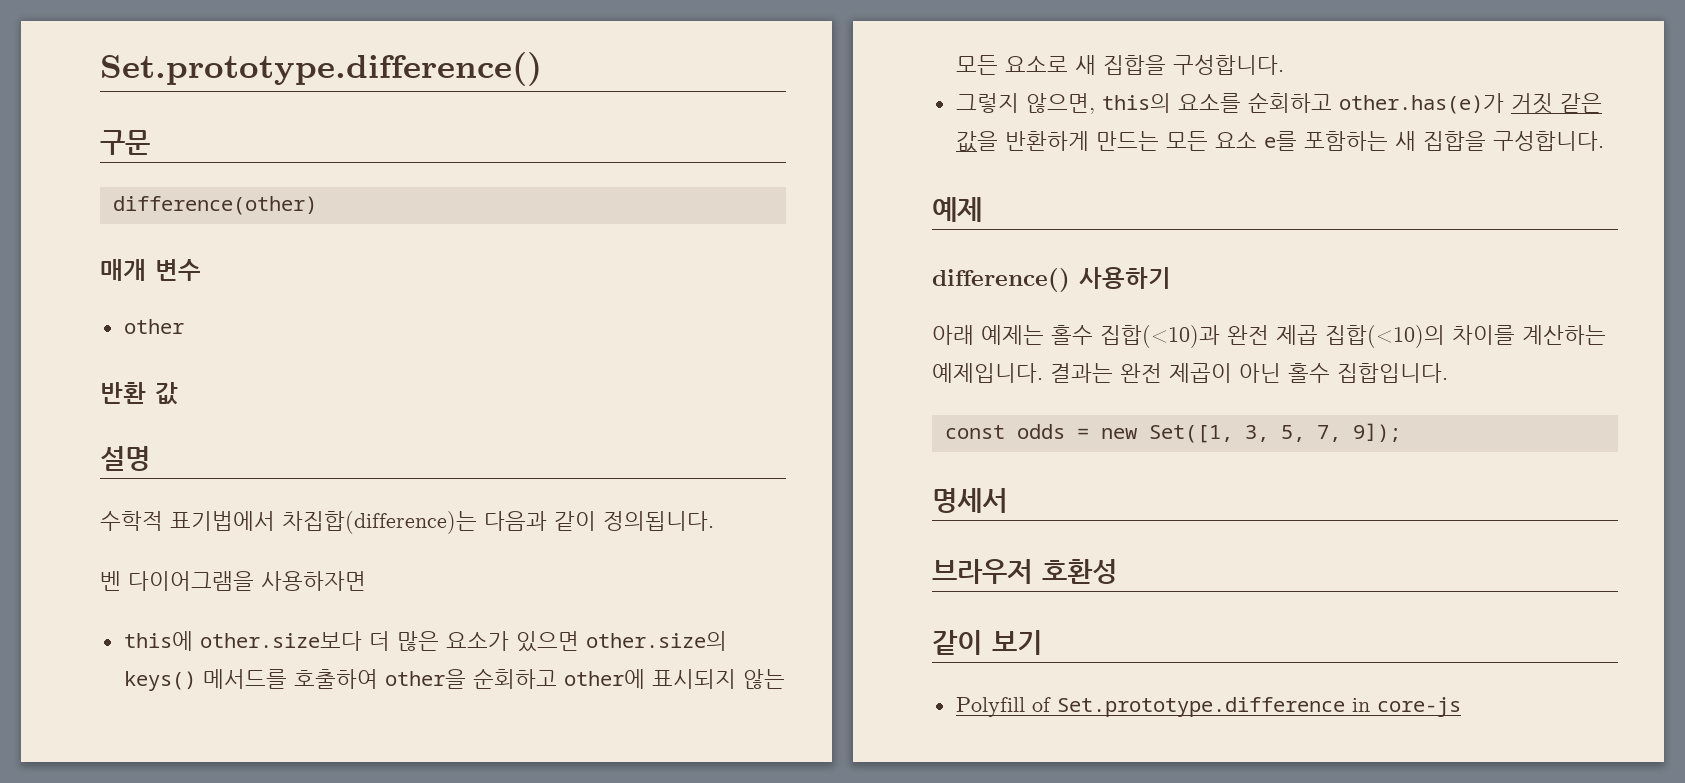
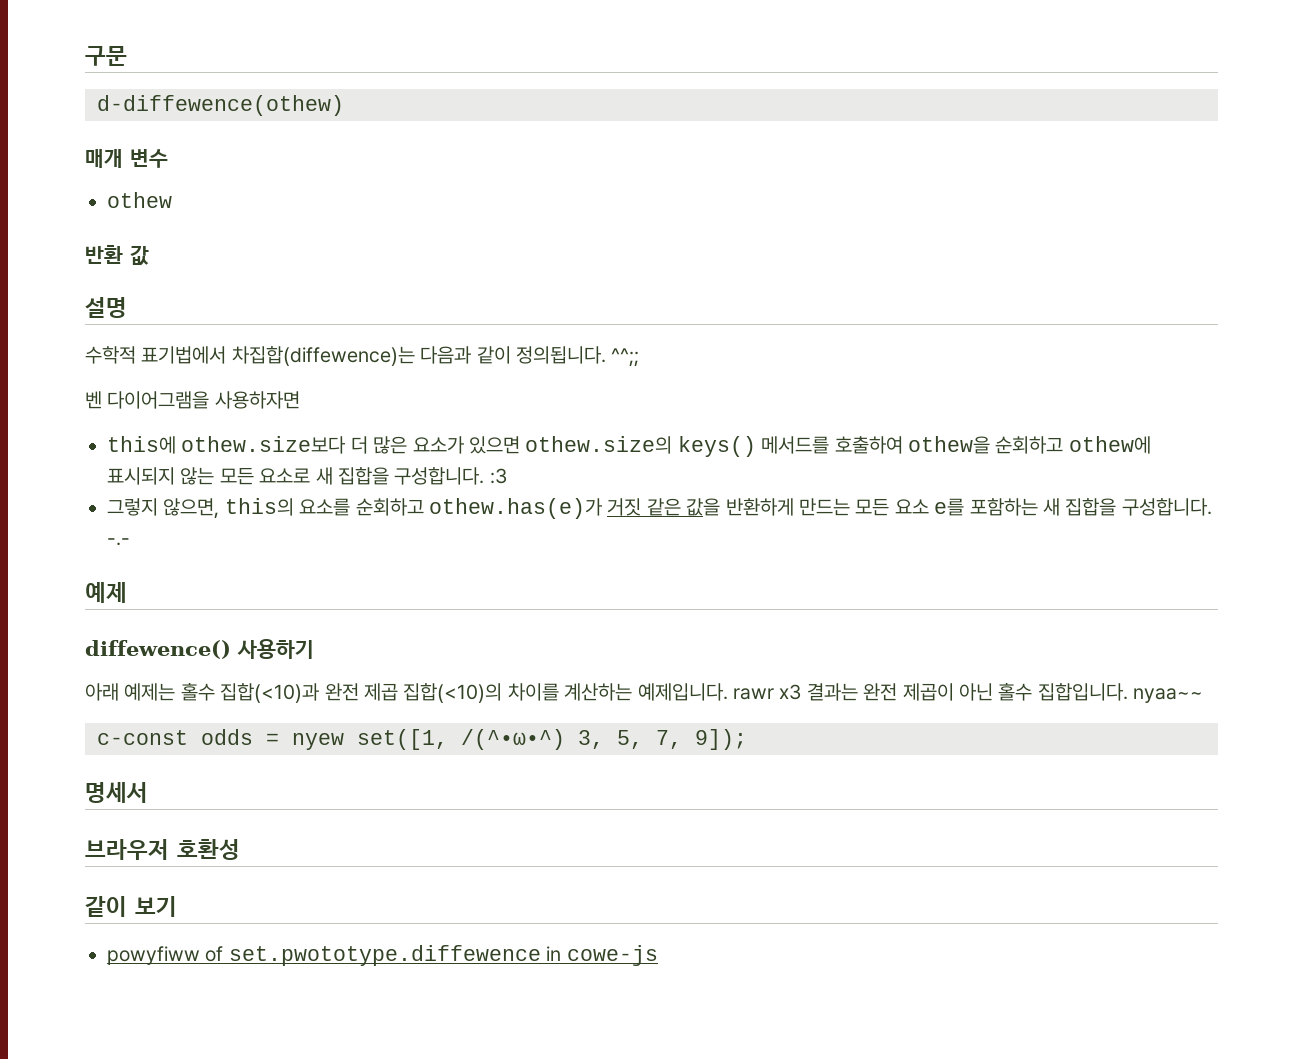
[100,52,542,86] Set.prototype.difference() // -> (85, 56) none
[112,196,317,215] difference(other) -> [97,95,344,116] d-diffewence(othew)
[123,319,184,334] other -> [107,192,172,208] othew
[282,511,477,534] 차집합(difference)는 -> [231,346,415,366] 차집합(diffewence)는
(714, 521) none -> [611,348,640,367] ^^;;
[199,631,362,651] other.size보다 -> [181,436,347,454] othew.size보다
[585,631,727,651] other.size의 -> [525,436,673,454] othew.size의
[384,668,645,689] other을 순회하고 other에 -> [907,436,1151,454] othew을 순회하고 othew에
(1284, 65) none -> [489,468,507,484] :3
[1338,93,1504,114] other.has(e)가 -> [429,498,602,519] othew.has(e)가
(1604, 141) none -> [107,538,130,546] -.-
[932,268,1070,292] difference() -> [85,640,231,659] diffewence()
(1043, 373) none -> [732,684,802,700] rawr x3
[944,424,1233,443] // const odds = new Set([1, -> [1133,688,1204,703] [97,729,565,750] nyaa~~ // c-const odds = nyew set([1, /(^•ω•^)
[955,697,1461,717] Polyfill of Set.prototype.difference in core-js -> [107,945,658,966] powyfiww of set.pwototype.diffewence in cowe-js

